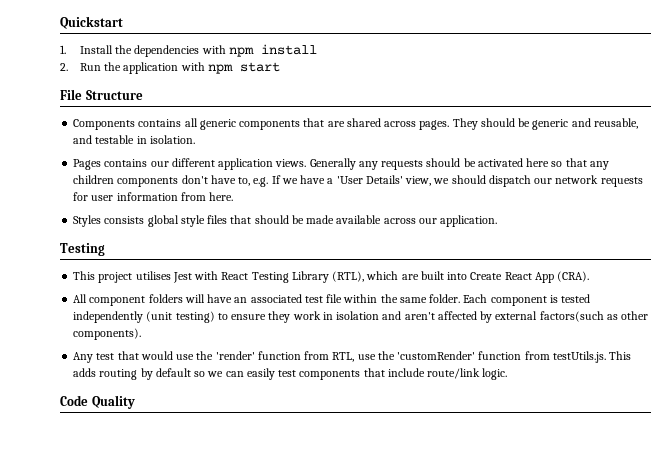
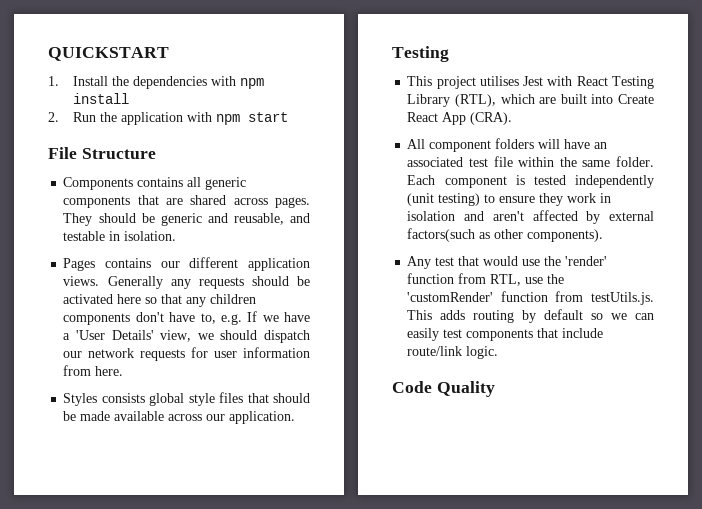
[60,16,123,29] Quickstart -> [48,47,169,61] QUICKSTART

